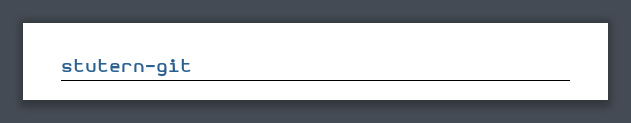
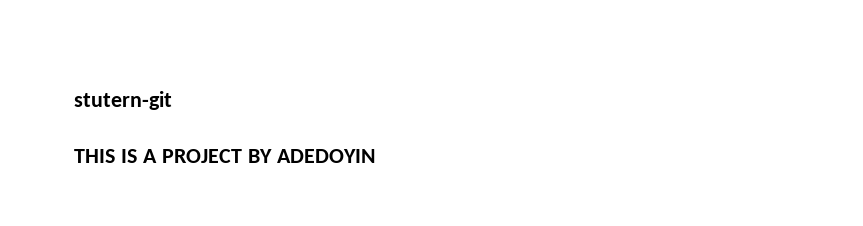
(192, 68) none -> [74,149,375,163] // THIS IS A PROJECT BY ADEDOYIN

